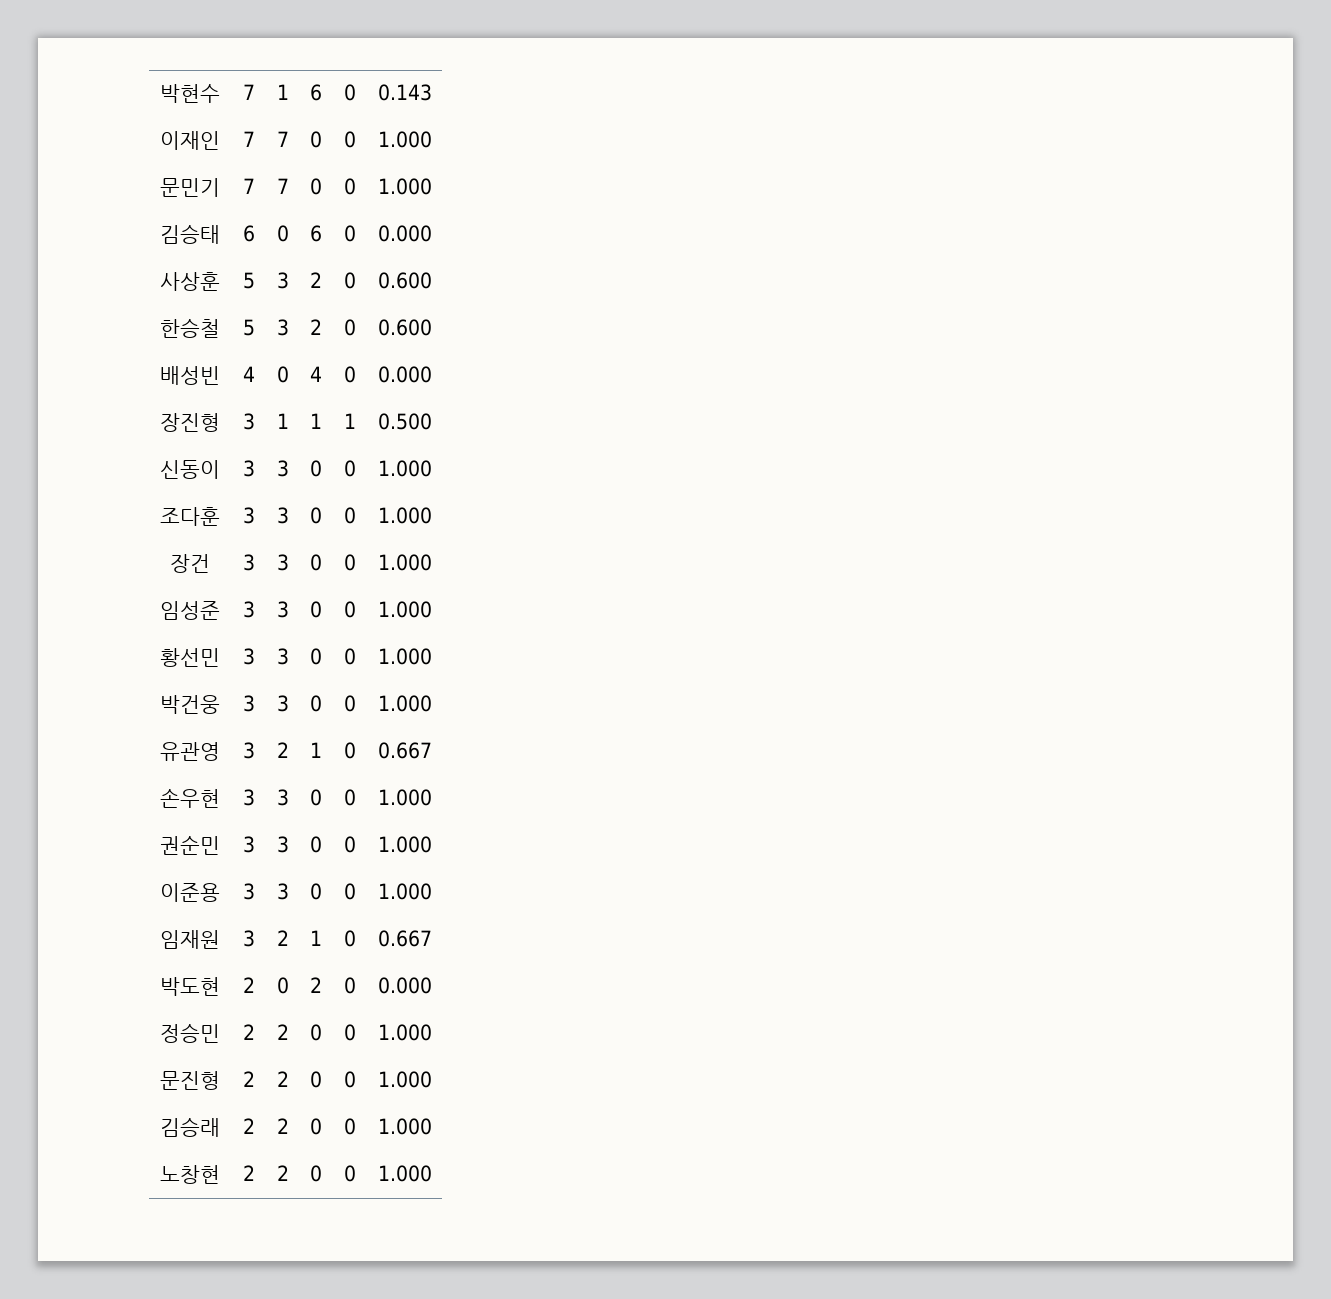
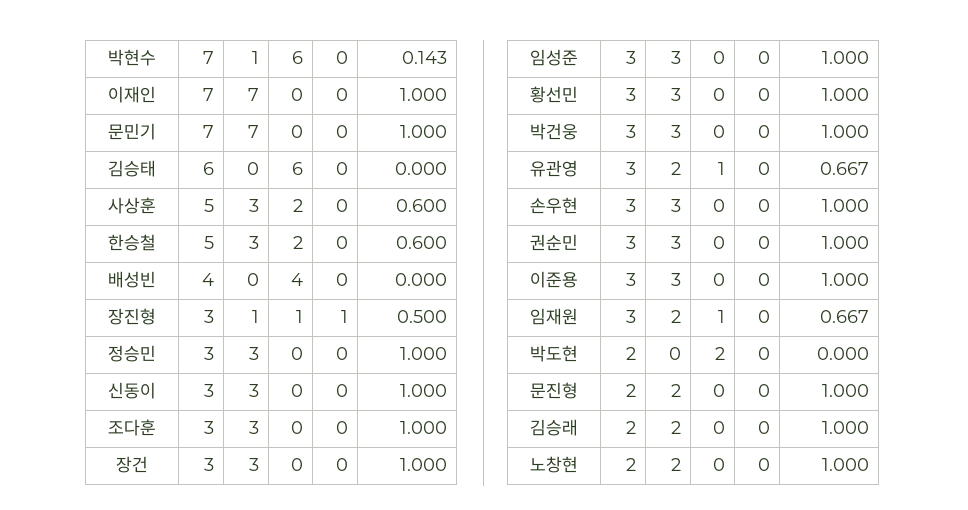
(432, 421) none -> [108,345,156,362] [204,347,215,360] [249,347,260,360] [291,347,304,360] [336,347,349,360] [400,347,448,360] // 정승민 | 3 | 3 | 0 | 0 | 1.000
[160,1023,220,1043] [242,1024,255,1040] [276,1024,289,1040] [309,1024,322,1041] [343,1024,356,1041] [377,1024,432,1041] // 정승민 | 2 | 2 | 0 | 0 | 1.000 -> (870, 353) none

